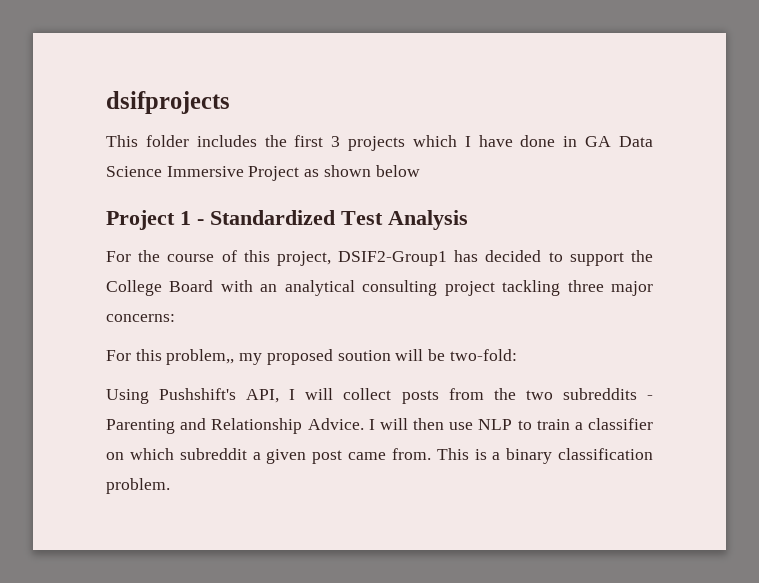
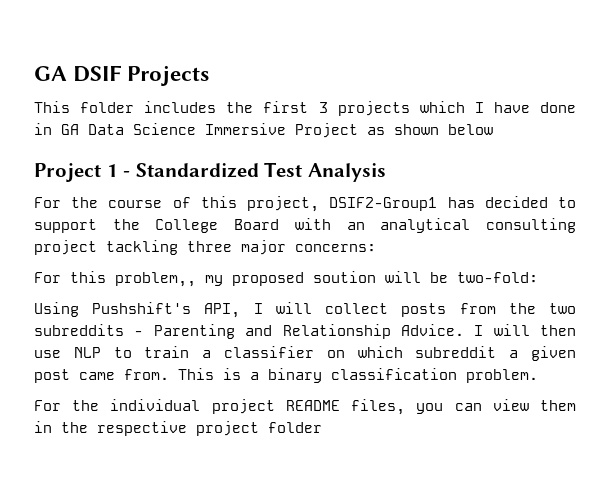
[106,91,230,114] dsifprojects -> [34,65,210,86] GA DSIF Projects
(170, 486) none -> [34,399,576,415] [34,421,322,436] // For the individual project README files, you can view them in the respective project folder

